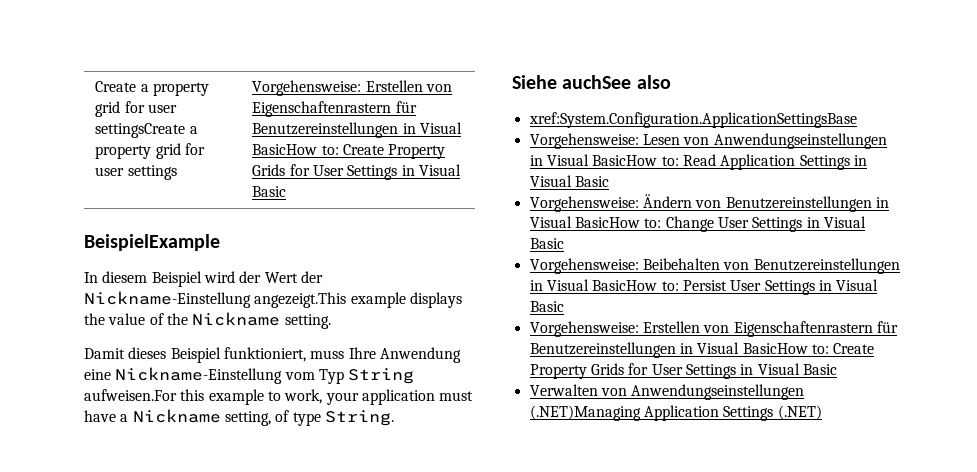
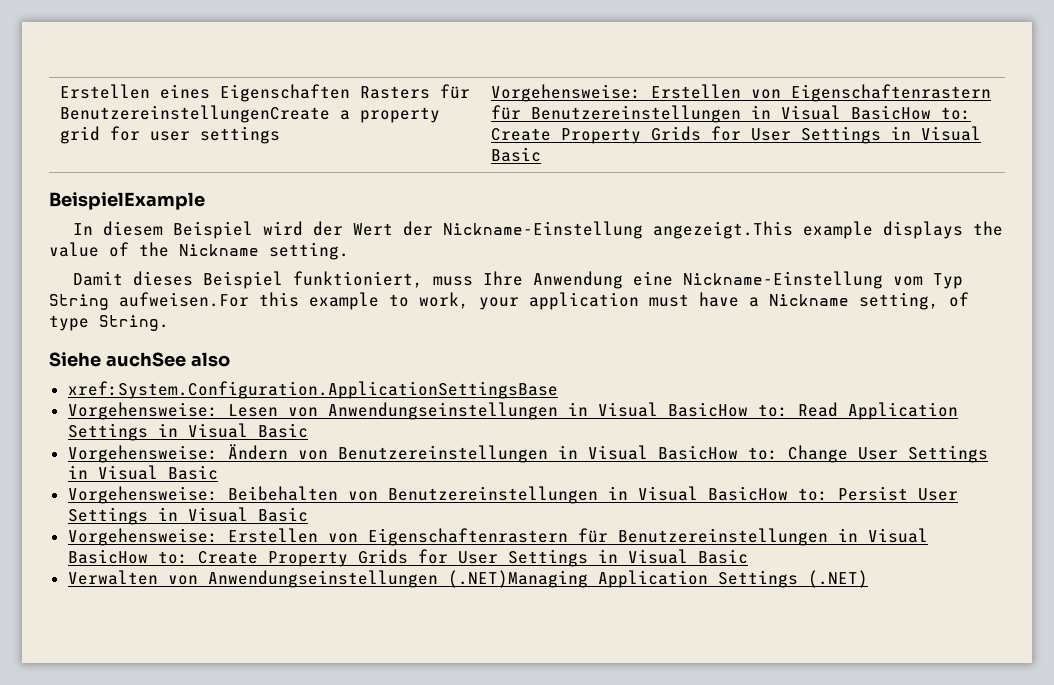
[95,81,209,96] [95,101,177,117] [95,123,186,138] Create a property grid for user settingsCreate -> [59,84,470,102] [59,105,330,123] Erstellen eines Eigenschaften Rasters für BenutzereinstellungenCreate

